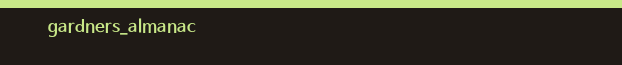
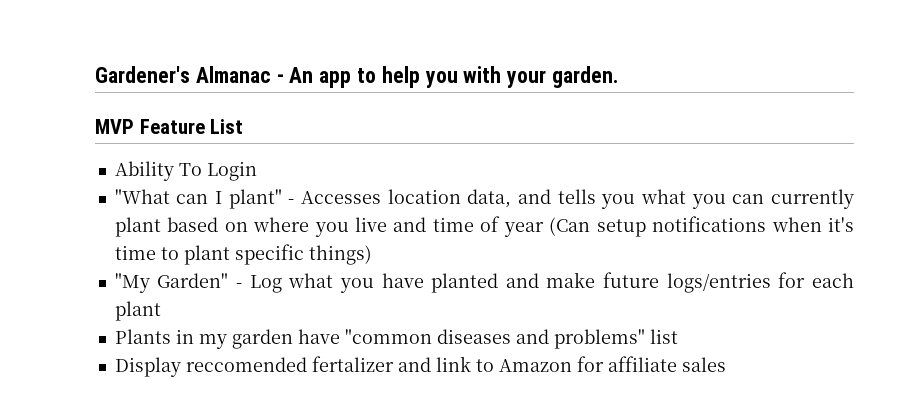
[48,18,196,37] gardners_almanac -> [95,66,619,88] [95,119,244,134] [114,161,257,181] [114,189,854,209] [114,216,854,237] [114,244,372,265] [114,272,855,293] [114,301,161,321] [114,329,678,349] [114,356,726,377] Gardener's Almanac - An app to help you with your garden. // MVP Feature List // Ability To Login // "What can I plant" - Accesses location data, and tells you what you can currently plant based on where you live and time of year (Can setup notifications when it's time to plant specific things) // "My Garden" - Log what you have planted and make future logs/entries for each plant // Plants in my garden have "common diseases and problems" list // Display reccomended fertalizer and link to Amazon for affiliate sales

